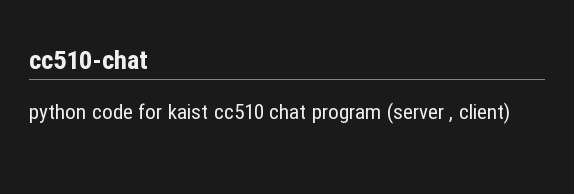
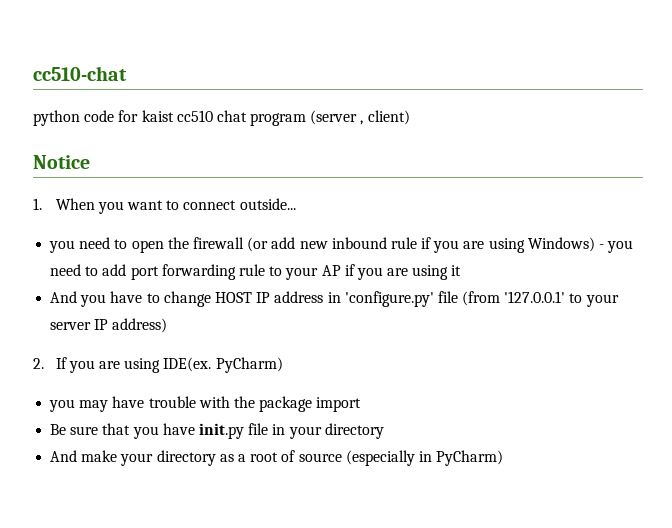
(511, 113) none -> [33,155,90,169] [33,198,296,214] [49,237,634,253] [50,264,462,280] [50,291,619,307] [50,318,168,333] [33,357,283,373] [49,396,362,412] [50,423,384,439] [50,450,504,466] // Notice // 1. When you want to connect outside... // you need to open the firewall (or add new inbound rule if you are using Windows) - you need to add port forwarding rule to your AP if you are using it // And you have to change HOST IP address in 'configure.py' file (from '127.0.0.1' to your server IP address) // 2. If you are using IDE(ex. PyCharm) // you may have trouble with the package import // Be sure that you have init.py file in your directory // And make your directory as a root of source (especially in PyCharm)

